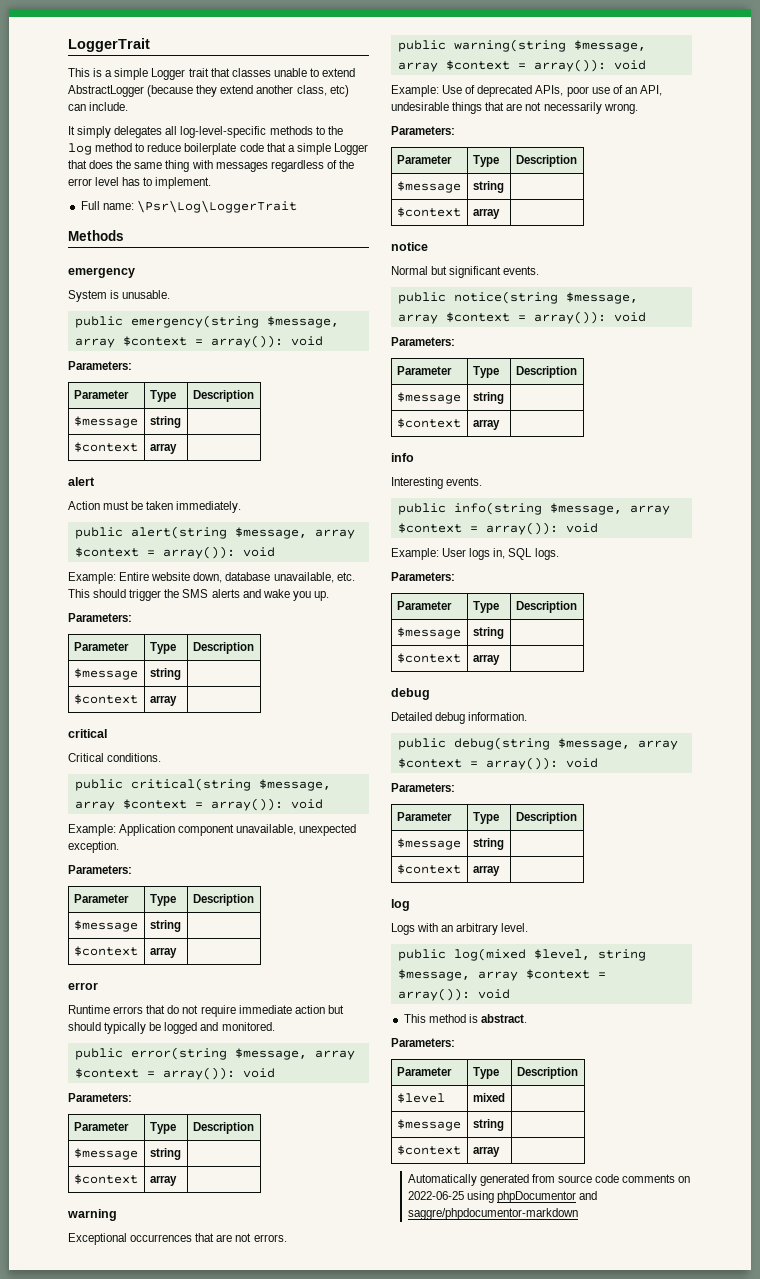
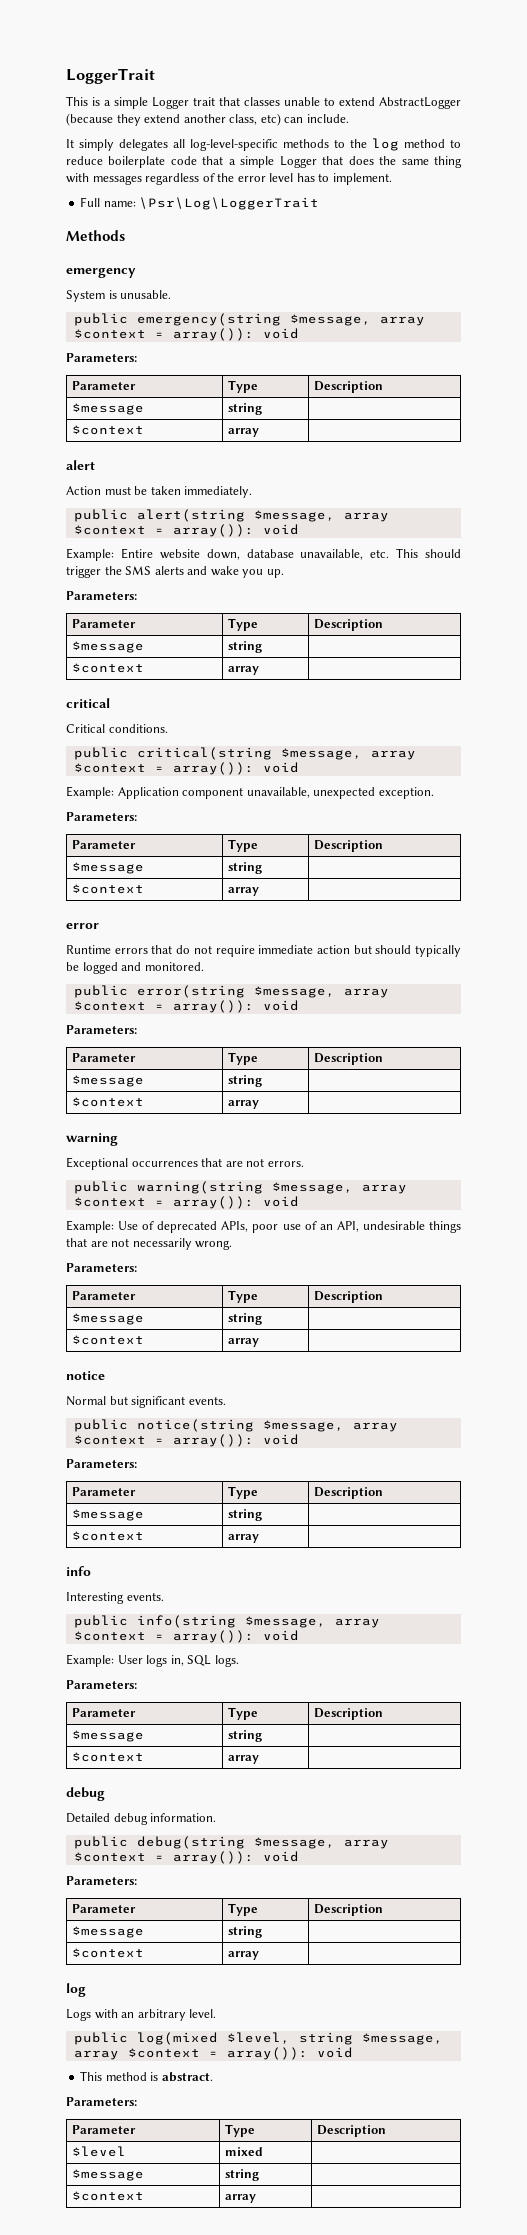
[407,1174,691,1186] [407,1191,598,1203] [407,1208,578,1220] // Automatically generated from source code comments on 2022-06-25 using phpDocumentor and saggre/phpdocumentor-markdown -> (256, 2198) none

